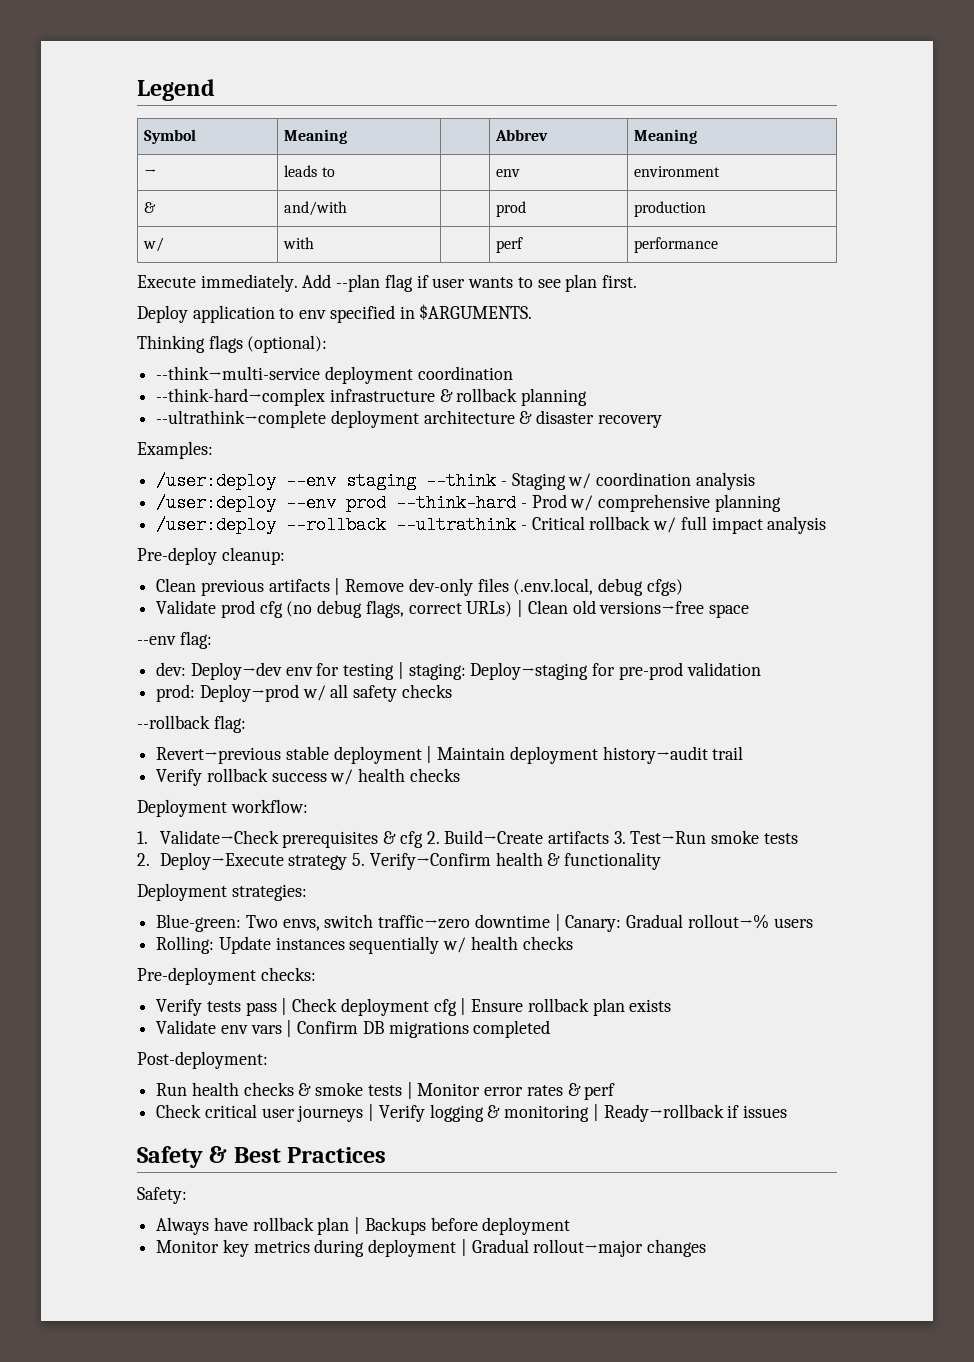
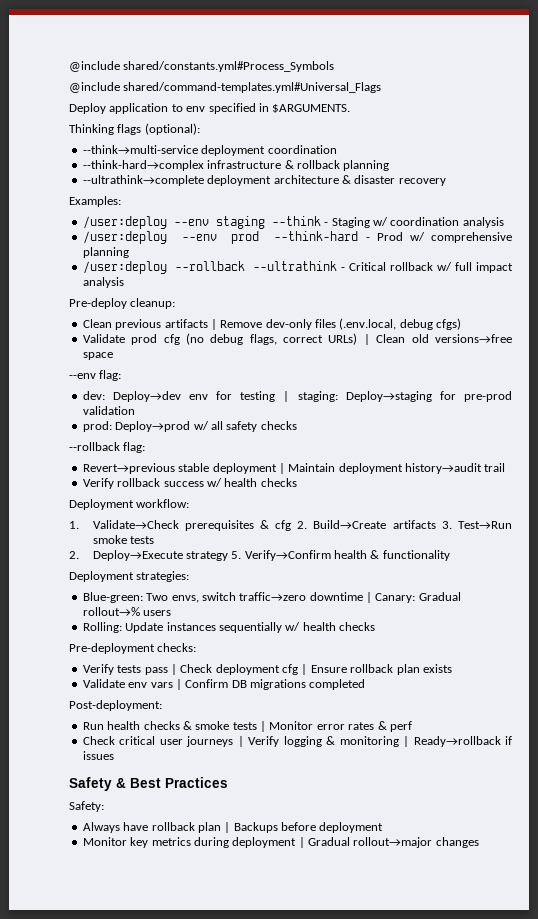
[137,79,215,101] [144,129,197,144] [284,129,348,144] [495,129,549,141] [634,129,698,144] [144,169,158,177] [284,165,335,177] [496,169,521,177] [634,166,721,177] [144,202,157,213] [284,201,348,216] [496,201,527,217] [634,201,707,217] [143,237,165,252] [283,237,315,249] [496,237,524,253] [634,237,719,253] [137,274,637,292] Legend // Symbol | Meaning | | Abbrev | Meaning // → | leads to | | env | environment // & | and/with | | prod | production // w/ | with | | perf | performance // Execute immediately. Add --plan flag if user wants to see plan first. -> [69,61,335,72] [69,82,382,93] @include shared/constants.yml#Process_Symbols // @include shared/command-templates.yml#Universal_Flags

